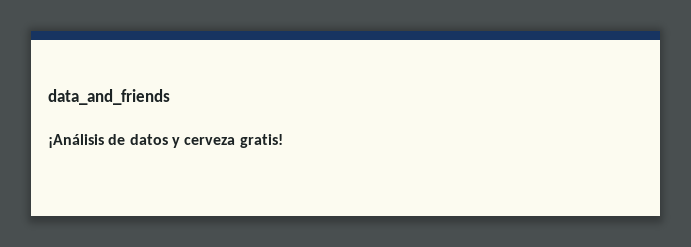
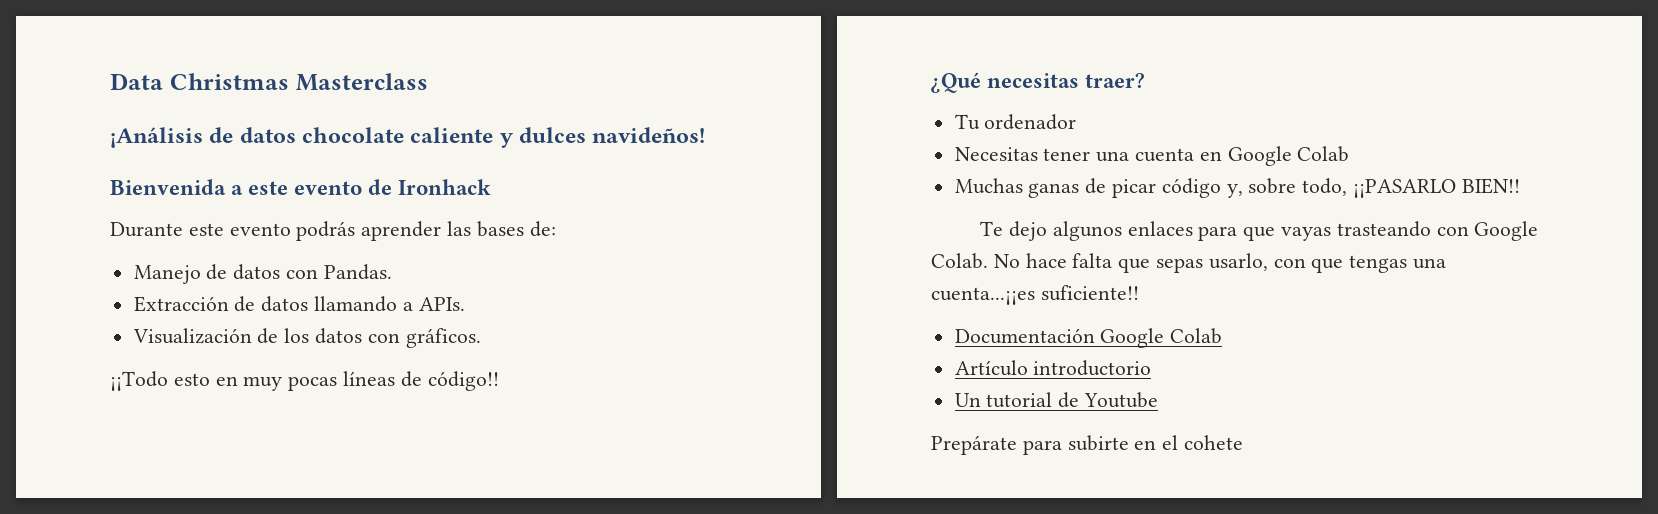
[48,89,170,105] data_and_friends -> [110,73,428,91] Data Christmas Masterclass
[171,134,283,148] y cerveza gratis! -> [302,127,706,148] [110,179,492,195] [110,221,556,241] [133,264,392,284] [133,296,465,312] [132,328,481,348] [110,371,499,391] [931,72,1146,93] [954,114,1077,130] [954,146,1350,166] [954,178,1520,198] [980,221,1539,241] [931,253,1447,273] [931,285,1139,305] [954,328,1223,348] [954,360,1152,376] [954,392,1159,408] [931,435,1244,455] chocolate caliente y dulces navideños! // Bienvenida a este evento de Ironhack // Durante este evento podrás aprender las bases de: // Manejo de datos con Pandas. // Extracción de datos llamando a APIs. // Visualización de los datos con gráficos. // ¡¡Todo esto en muy pocas líneas de código!! // ¿Qué necesitas traer? // Tu ordenador // Necesitas tener una cuenta en Google Colab // Muchas ganas de picar código y, sobre todo, ¡¡PASARLO BIEN!! // Te dejo algunos enlaces para que vayas trasteando con Google Colab. No hace falta que sepas usarlo, con que tengas una cuenta...¡¡es suficiente!! // Documentación Google Colab // Artículo introductorio // Un tutorial de Youtube // Prepárate para subirte en el cohete

